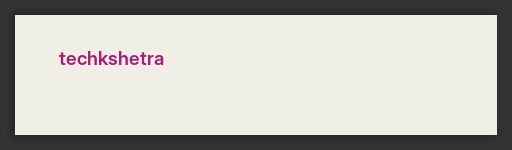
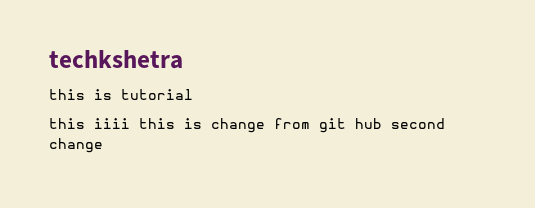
(164, 58) none -> [49,89,193,100] [49,118,445,133] [49,138,103,153] // this is tutorial // this iiii this is change from git hub second change

